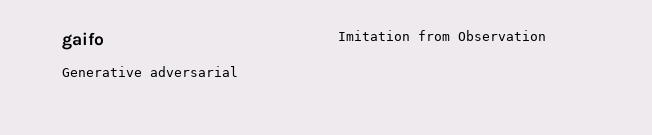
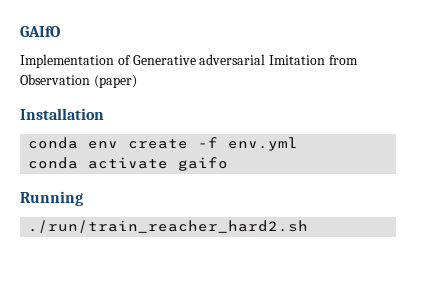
[62,32,104,50] gaifo // -> [20,26,60,37] [20,54,131,68] GAIfO // Implementation of
(546, 35) none -> [93,75,137,88] [20,108,104,120] [28,137,299,151] [28,157,229,171] [20,191,83,206] [28,220,309,233] (paper) // Installation // conda env create -f env.yml // conda activate gaifo // Running // ./run/train_reacher_hard2.sh

